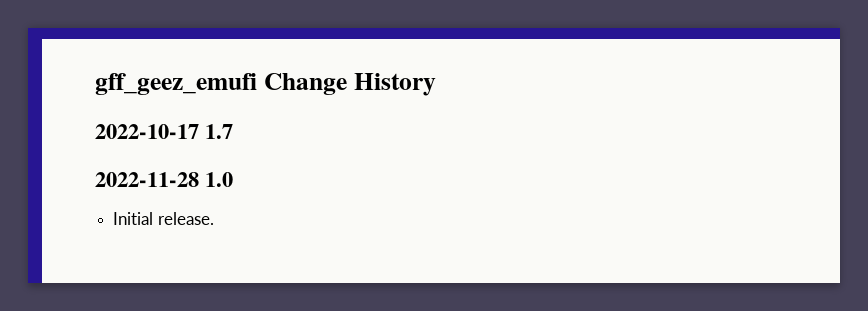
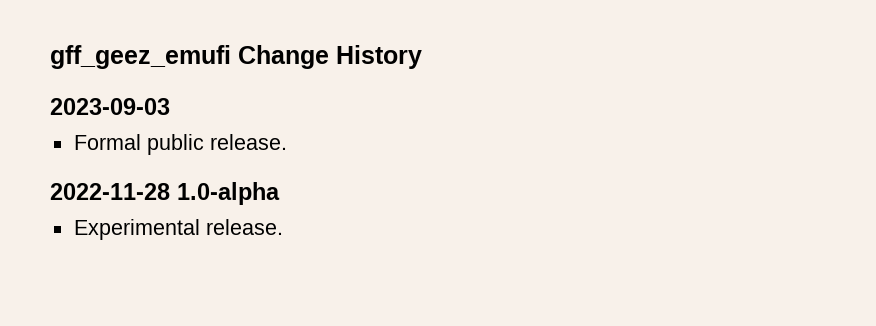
[95,124,234,139] 2022-10-17 1.7 -> [50,98,170,115] [73,134,287,155] 2023-09-03 // Formal public release.
[205,172,234,187] [113,212,154,225] 1.0 // Initial -> [177,182,280,205] [73,219,200,240] 1.0-alpha // Experimental

